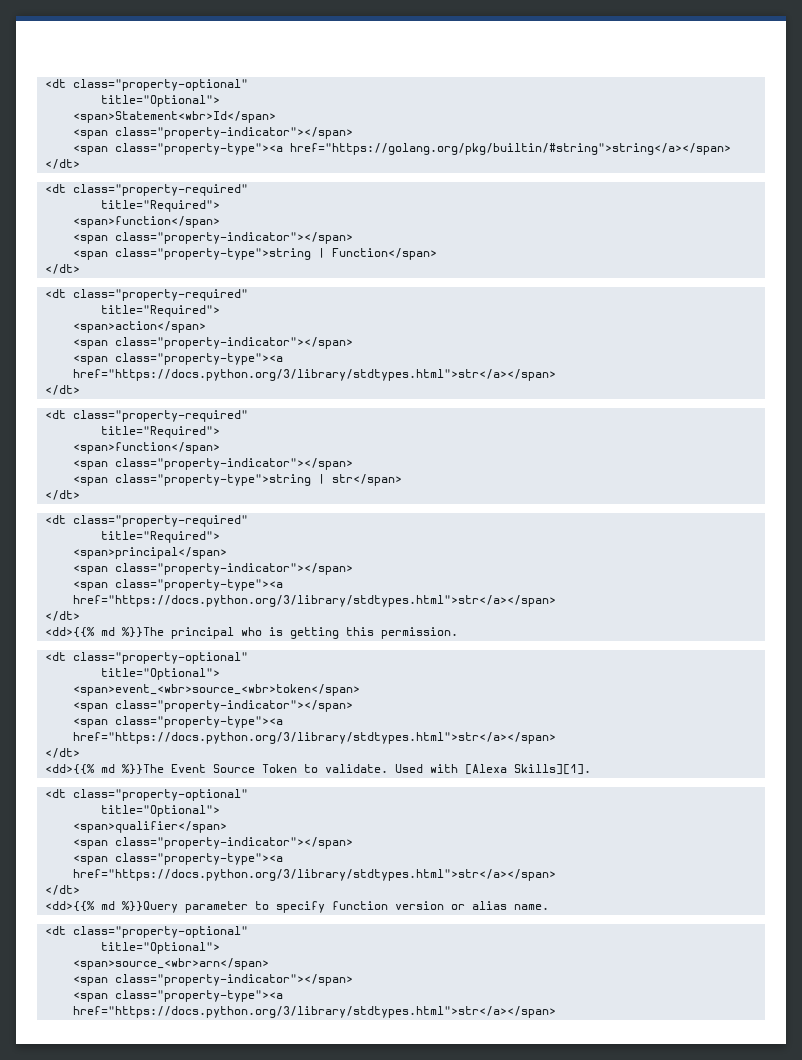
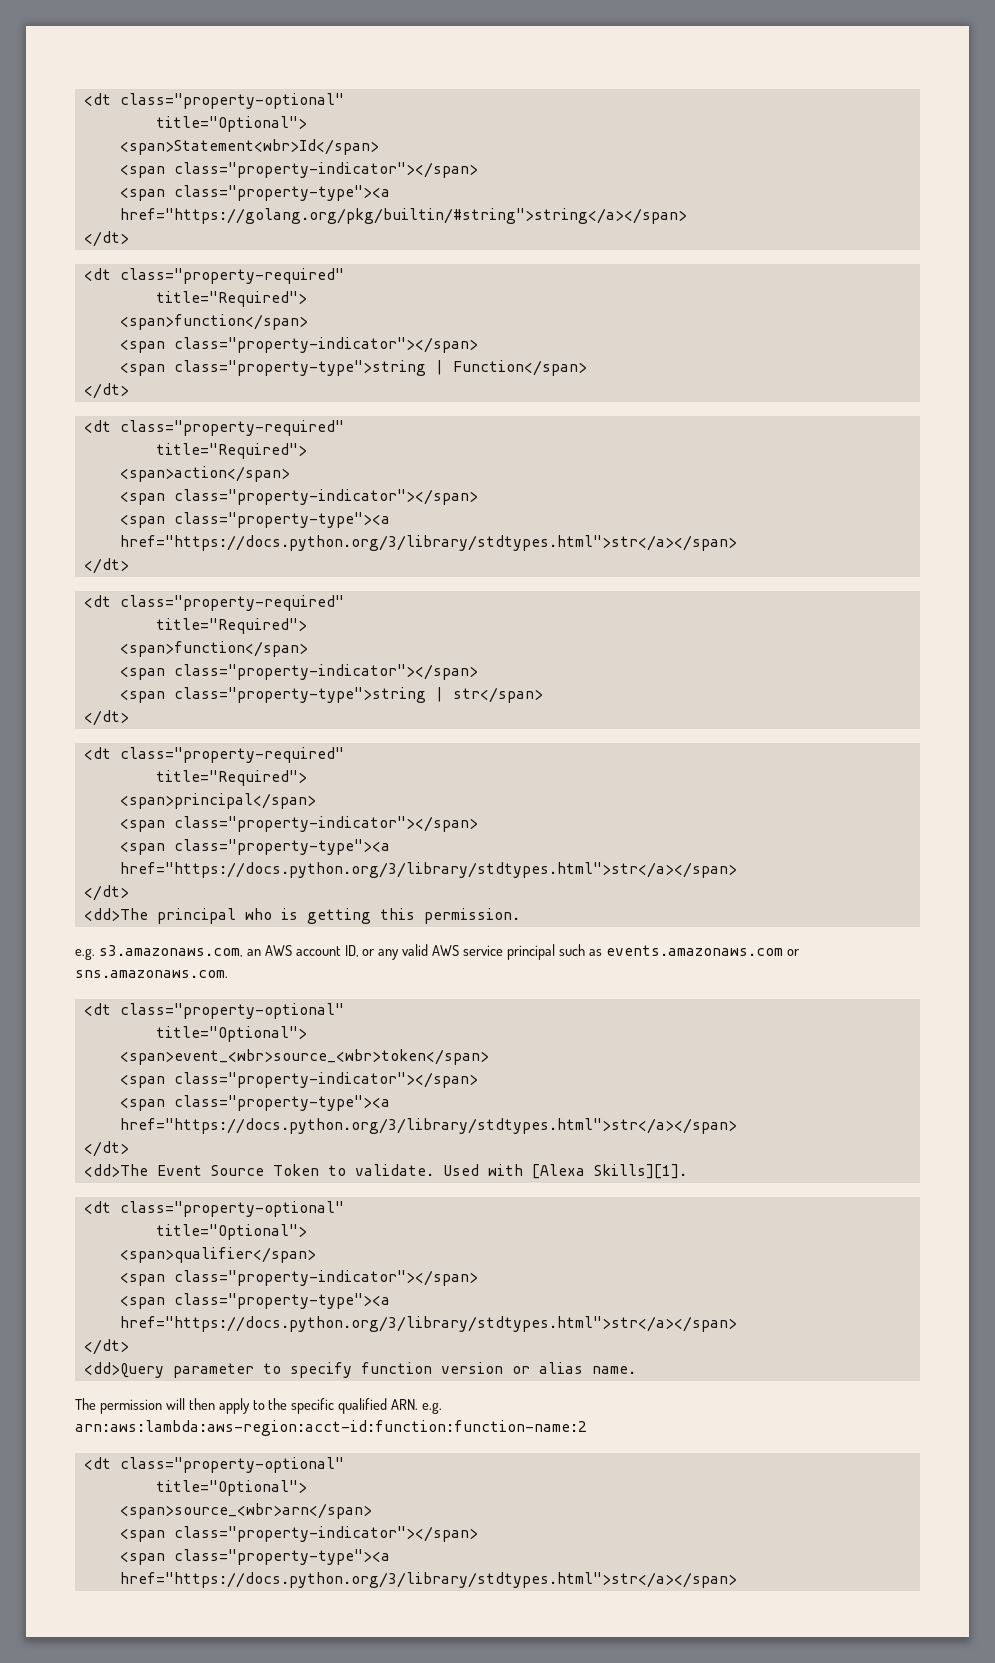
[44,627,164,638] <dd>{{% md %}}The -> [83,908,148,921] <dd>The
(458, 633) none -> [75,944,799,960] [75,970,228,978] // e.g. s3.amazonaws.com, an AWS account ID, or any valid AWS service principal such as events.amazonaws.com or sns.amazonaws.com.
[44,764,164,775] <dd>{{% md %}}The -> [83,1164,148,1177] <dd>The
[44,901,178,913] <dd>{{% md %}}Query -> [83,1362,164,1378] <dd>Query
(549, 907) none -> [75,1398,443,1414] [75,1420,587,1436] // The permission will then apply to the specific qualified ARN. e.g. arn:aws:lambda:aws-region:acct-id:function:function-name:2

